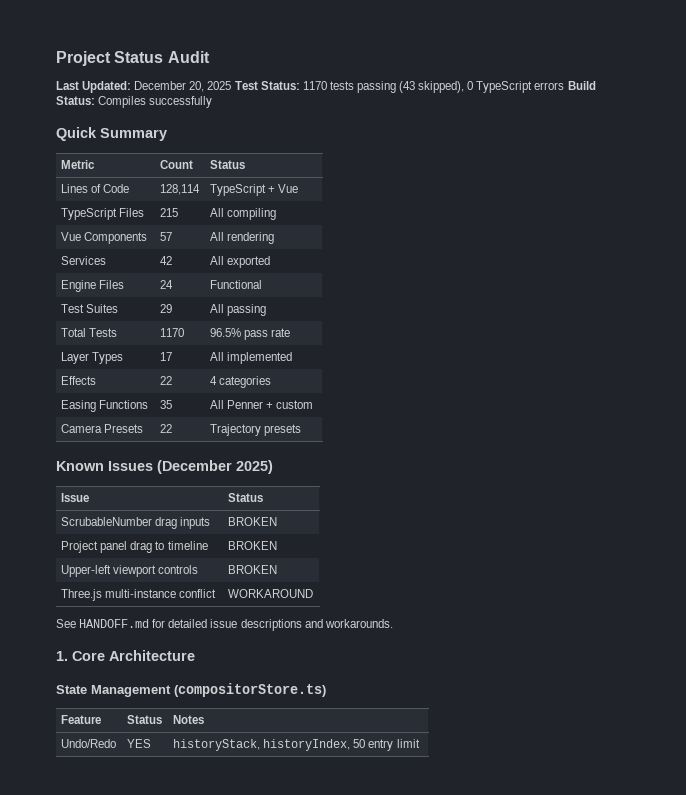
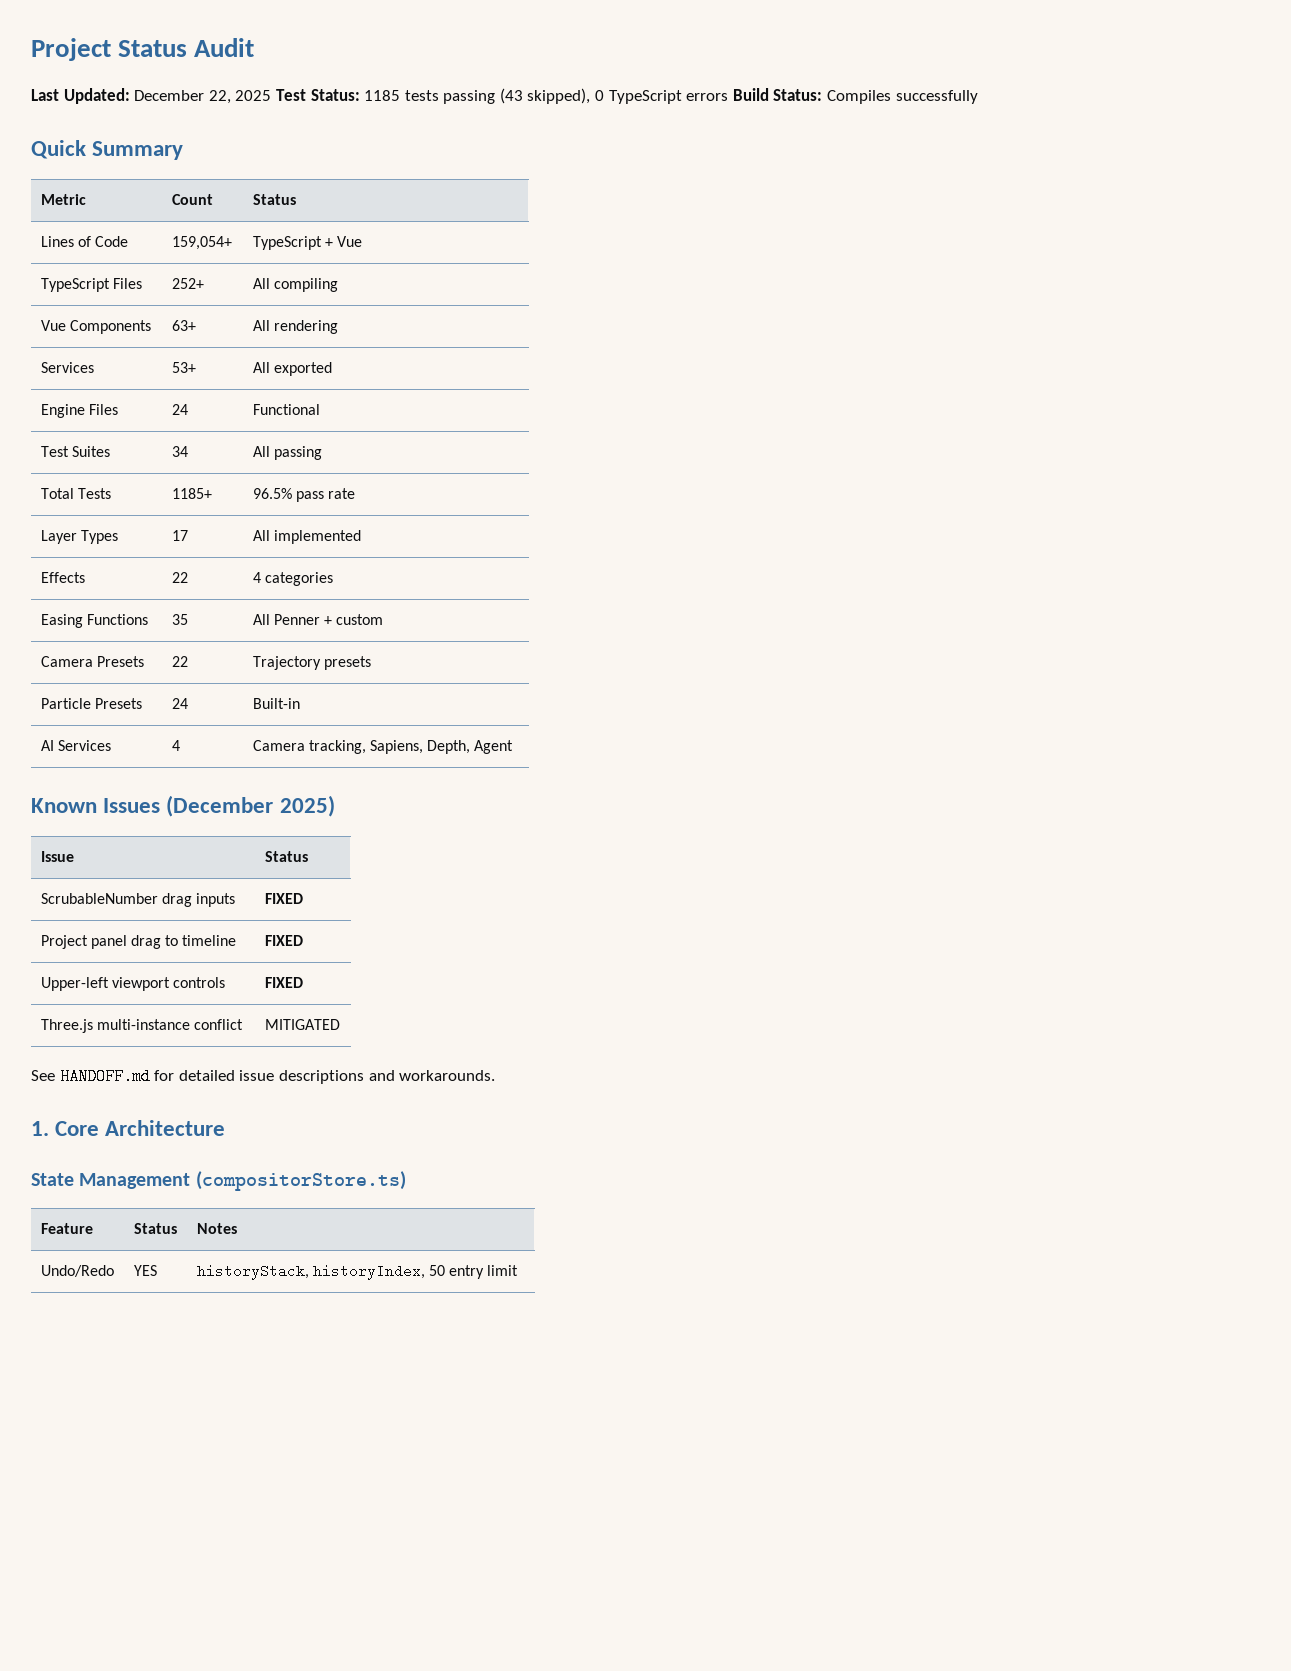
[189,81,205,92] 20, -> [208,90,231,104] 22,
[302,81,327,90] 1170 -> [364,90,401,101] 1185
[160,184,201,195] 128,114 -> [171,236,232,250] 159,054+
[160,208,179,217] 215 -> [171,278,204,289] 252+
[160,232,173,241] 57 -> [171,320,196,331] 63+
[160,256,173,265] 42 -> [171,362,196,373] 53+
[160,304,173,313] 29 -> [171,446,188,457] 34
[160,328,185,337] 1170 -> [171,488,212,499] 1185+
(302, 430) none -> [40,698,142,709] [171,698,188,709] [252,698,300,709] [40,740,111,751] [171,740,180,751] [252,740,514,754] // Particle Presets | 24 | Built-in // AI Services | 4 | Camera tracking, Sapiens, Depth, Agent
[228,517,278,526] BROKEN -> [264,893,303,904] FIXED
[228,541,278,550] BROKEN -> [264,935,303,946] FIXED
[228,565,278,574] BROKEN -> [264,977,303,988] FIXED
[228,589,314,598] WORKAROUND -> [264,1019,340,1030] MITIGATED

